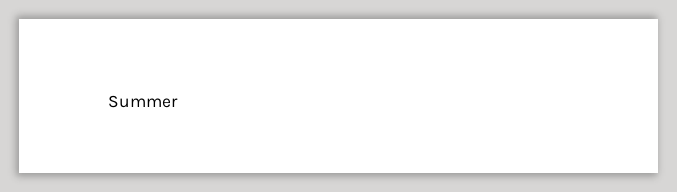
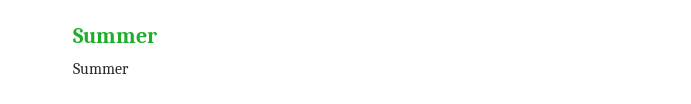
[108,95,178,108] Summer -> [73,28,157,43] [73,63,129,74] Summer // Summer

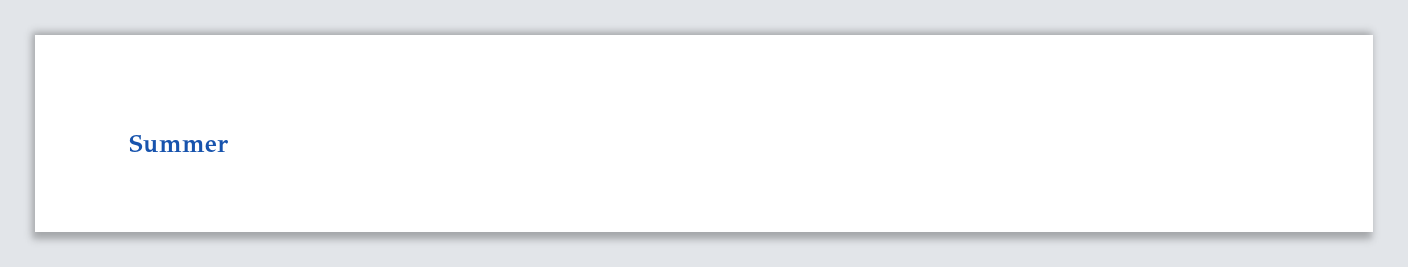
[73,28,157,43] [73,63,129,74] Summer // Summer -> [129,134,229,153] Summer

